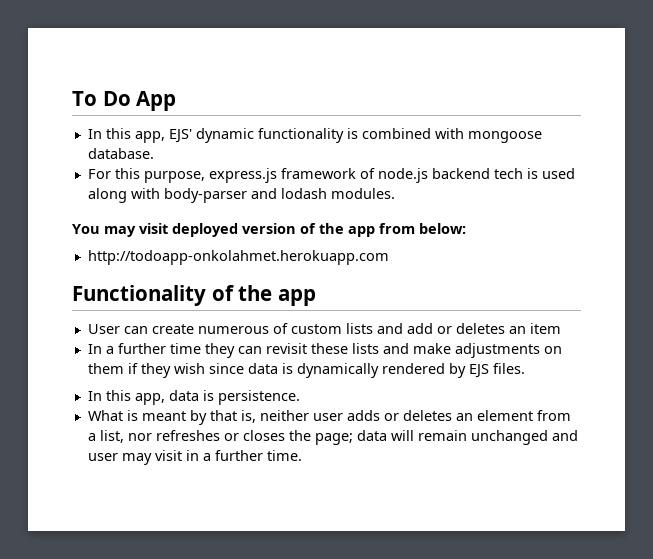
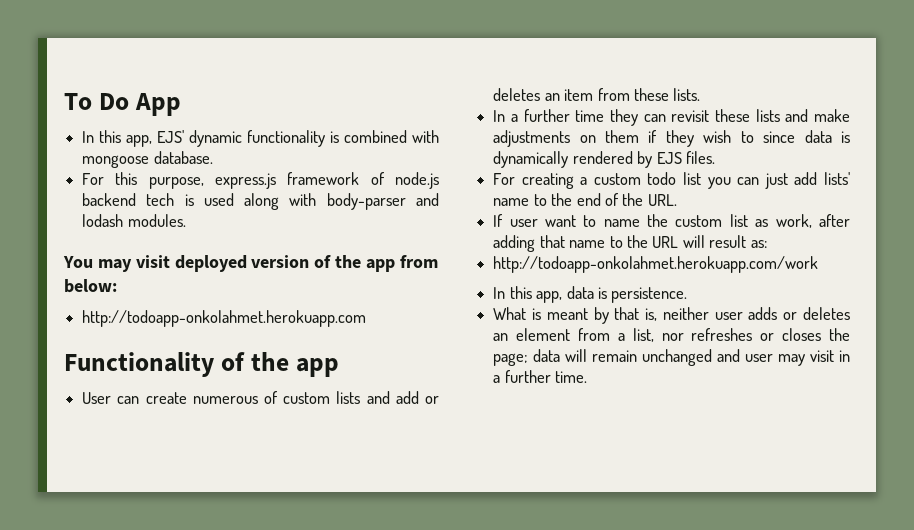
(561, 328) none -> [597,88,701,101] from these lists.
(205, 368) none -> [740,131,754,143] to
(525, 368) none -> [493,172,851,189] [493,193,677,206] [493,214,850,228] [493,235,767,252] [493,256,819,273] // For creating a custom todo list you can just add lists' name to the end of the URL. // If user want to name the custom list as work, after adding that name to the URL will result as: // http://todoapp-onkolahmet.herokuapp.com/work

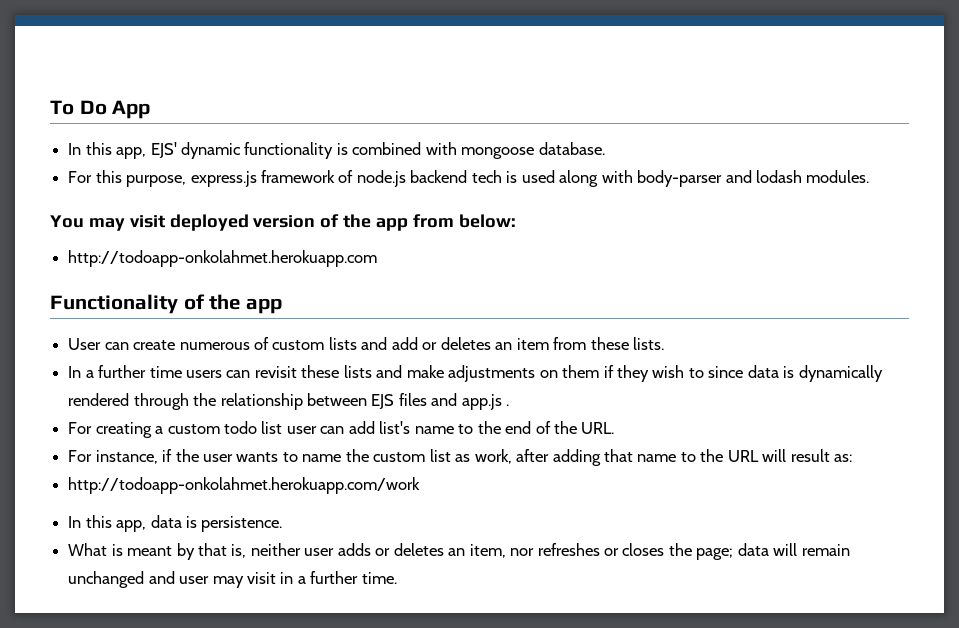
[609,109,638,126] they -> [185,370,222,378] users
[637,151,715,168] by EJS files. -> [133,393,510,410] through the relationship between EJS files and app.js .
[707,172,851,189] you can just add lists' -> [286,421,411,434] user can add list's
[493,214,576,227] If user want -> [68,449,279,464] For instance, if the user wants
[516,328,654,342] element from a list, -> [469,544,506,558] item,

